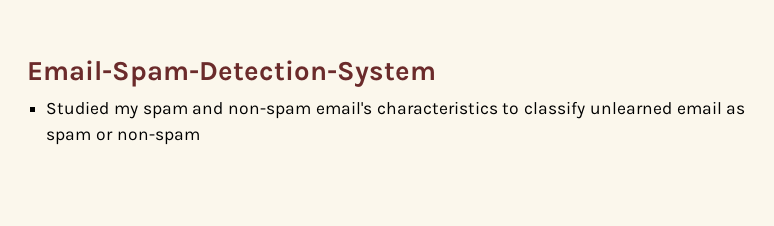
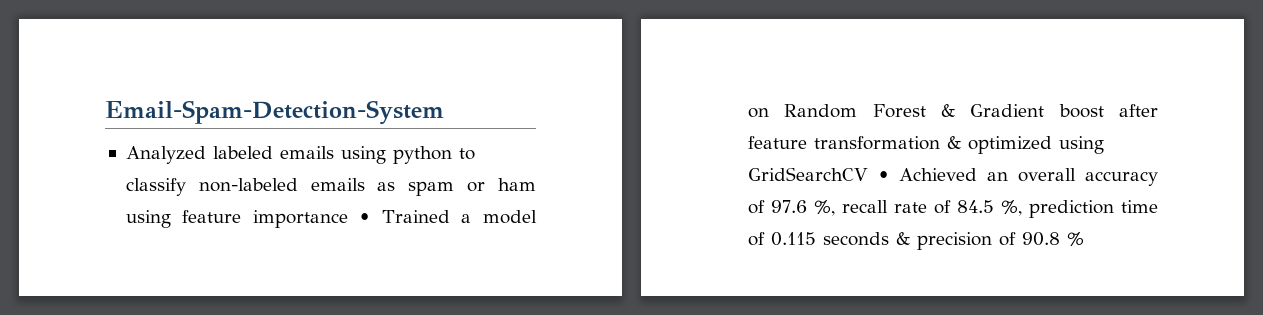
[46,101,746,119] [46,131,200,145] Studied my spam and non-spam email's characteristics to classify unlearned email as spam or non-spam -> [125,146,475,164] [125,178,537,196] [125,210,537,228] [747,104,1158,118] [747,136,1104,154] [747,167,1158,186] [747,200,1158,218] [747,232,1084,250] Analyzed labeled emails using python to classify non-labeled emails as spam or ham using feature importance • Trained a model on Random Forest & Gradient boost after feature transformation & optimized using GridSearchCV • Achieved an overall accuracy of 97.6 %, recall rate of 84.5 %, prediction time of 0.115 seconds & precision of 90.8 %

